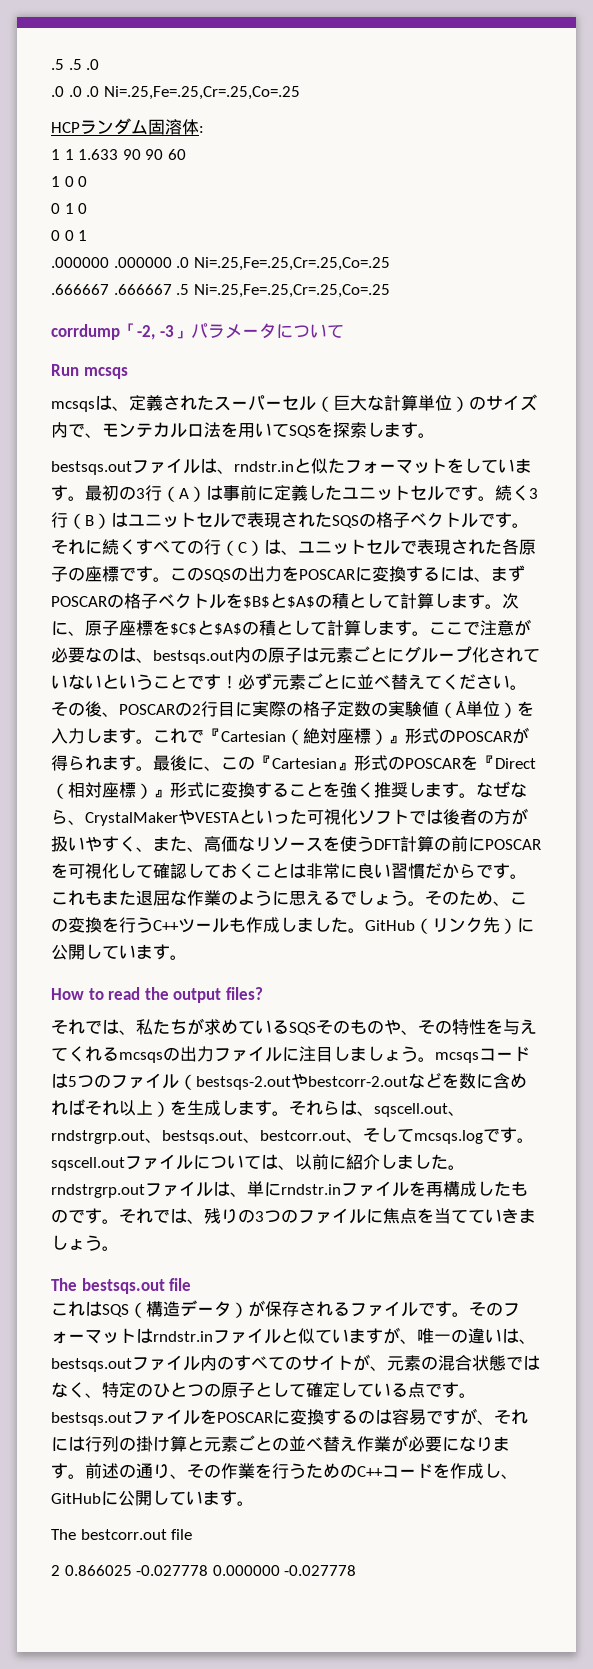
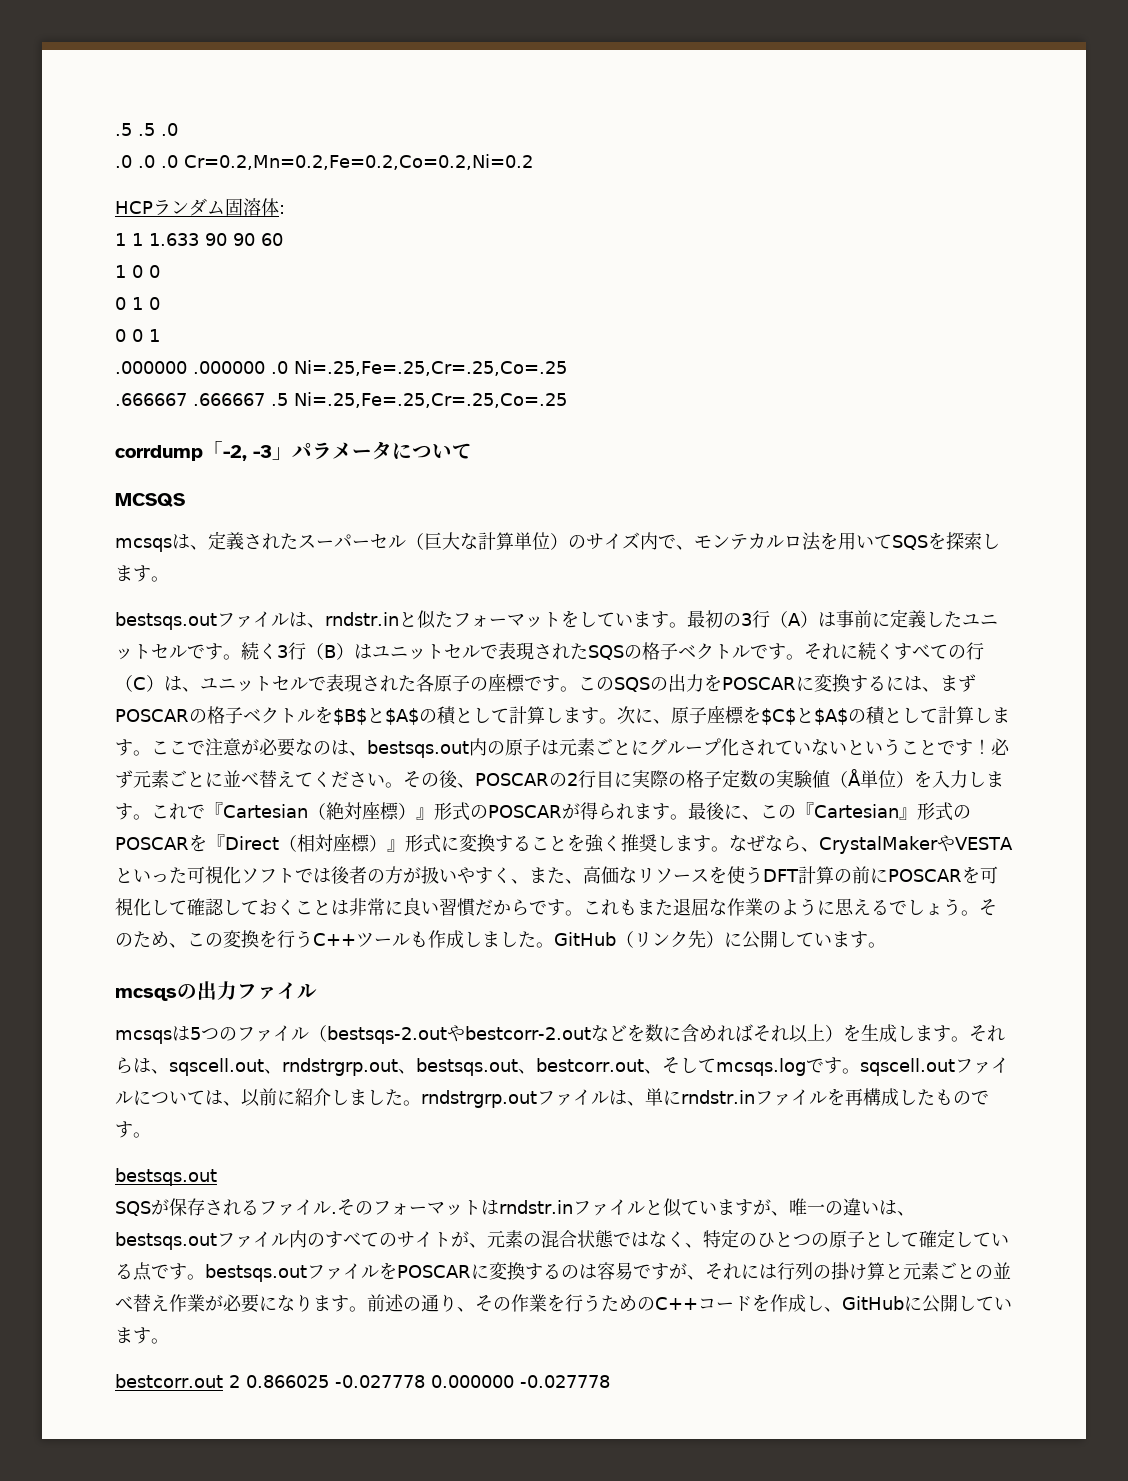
[103,86,300,100] Ni=.25,Fe=.25,Cr=.25,Co=.25 -> [184,154,533,170] Cr=0.2,Mn=0.2,Fe=0.2,Co=0.2,Ni=0.2
[51,364,128,379] Run mcsqs -> [115,493,185,507] MCSQS
[51,987,263,1003] [51,1018,537,1035] [51,1046,119,1062] How to read the output files? // それでは、私たちが求めているSQSそのものや、その特性を与えてくれる -> (886, 945) none
[282,1046,530,1063] に注目しましょう。mcsqsコード -> [115,1030,172,1044] // mcsqs
[119,1208,536,1224] [51,1235,119,1251] [51,1278,192,1294] [51,1300,248,1318] それでは、残りの3つのファイルに焦点を当てていきましょう。 // The bestsqs.out file // これはSQS（構造データ） -> [115,1168,217,1186] [115,1201,151,1216] // bestsqs.out // SQS
[418,1301,469,1317] です。 -> [331,1212,337,1214] .
[51,1529,193,1540] The bestcorr.out file // -> [115,1374,223,1388] bestcorr.out

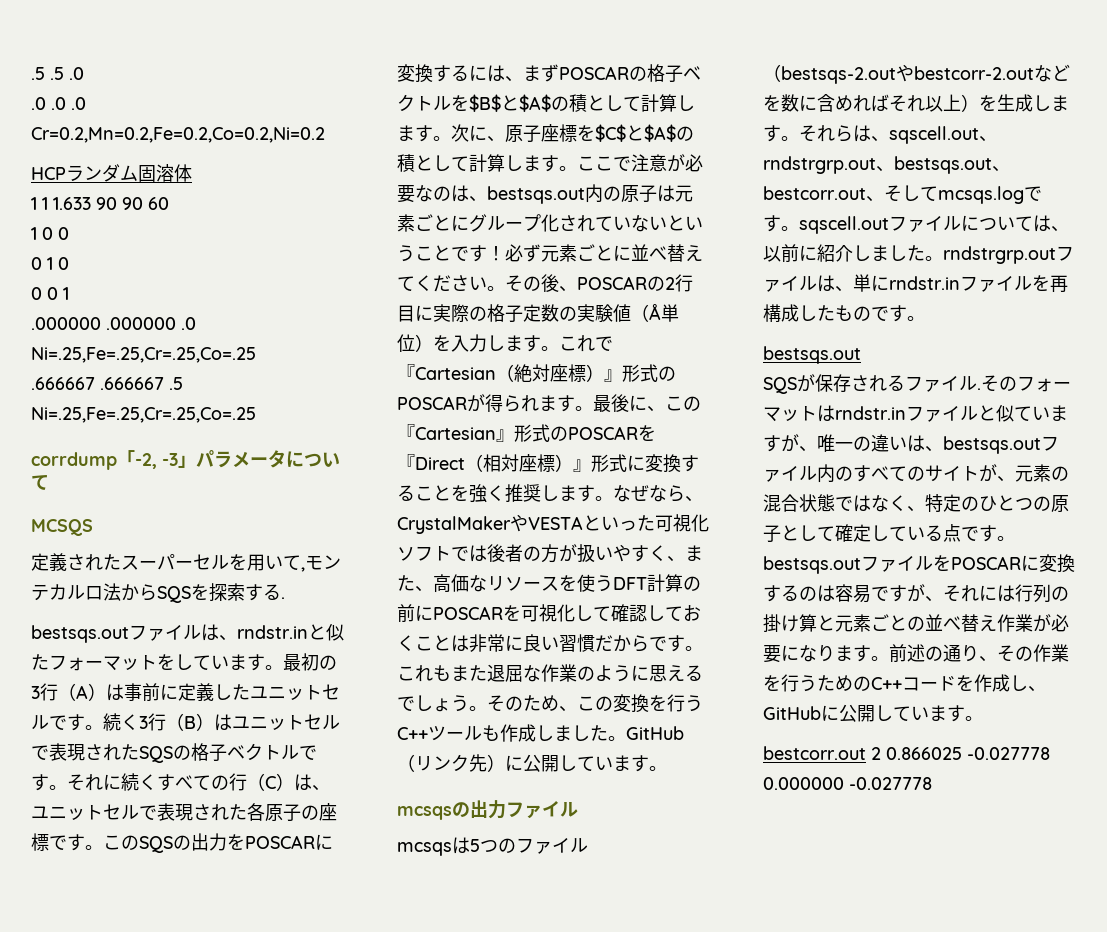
[279,205,285,214] : -> (192, 173) none
[115,534,208,552] mcsqsは、 -> (93, 527) none
[406,532,694,550] （巨大な計算単位）のサイズ内で、 -> [229,554,305,572] を用いて,
[820,532,892,550] を用いて -> [121,584,157,601] から
[982,533,1000,549] [115,565,169,582] します。 -> [245,584,285,601] する.

